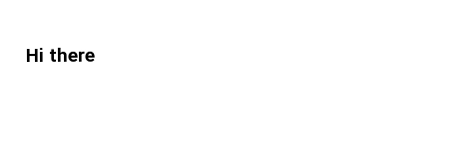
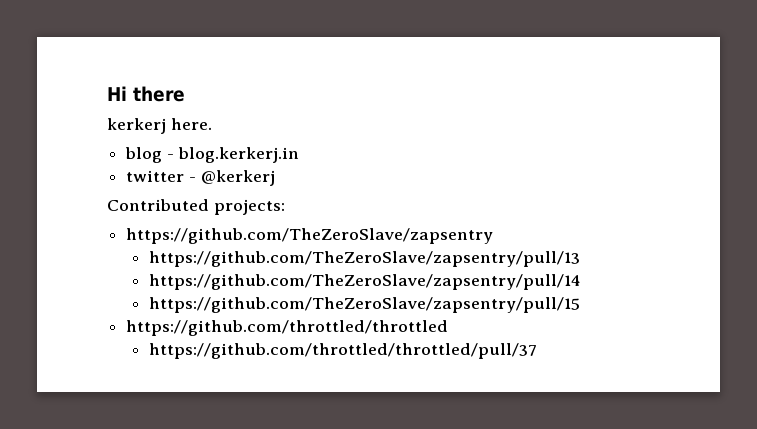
(95, 54) none -> [107,118,212,134] [125,147,299,163] [126,170,275,186] [107,199,285,215] [126,228,494,244] [148,251,580,267] [148,274,581,290] [148,297,580,313] [126,320,449,336] [148,343,537,359] // kerkerj here. // blog - blog.kerkerj.in // twitter - @kerkerj // Contributed projects: // https://github.com/TheZeroSlave/zapsentry // https://github.com/TheZeroSlave/zapsentry/pull/13 // https://github.com/TheZeroSlave/zapsentry/pull/14 // https://github.com/TheZeroSlave/zapsentry/pull/15 // https://github.com/throttled/throttled // https://github.com/throttled/throttled/pull/37

